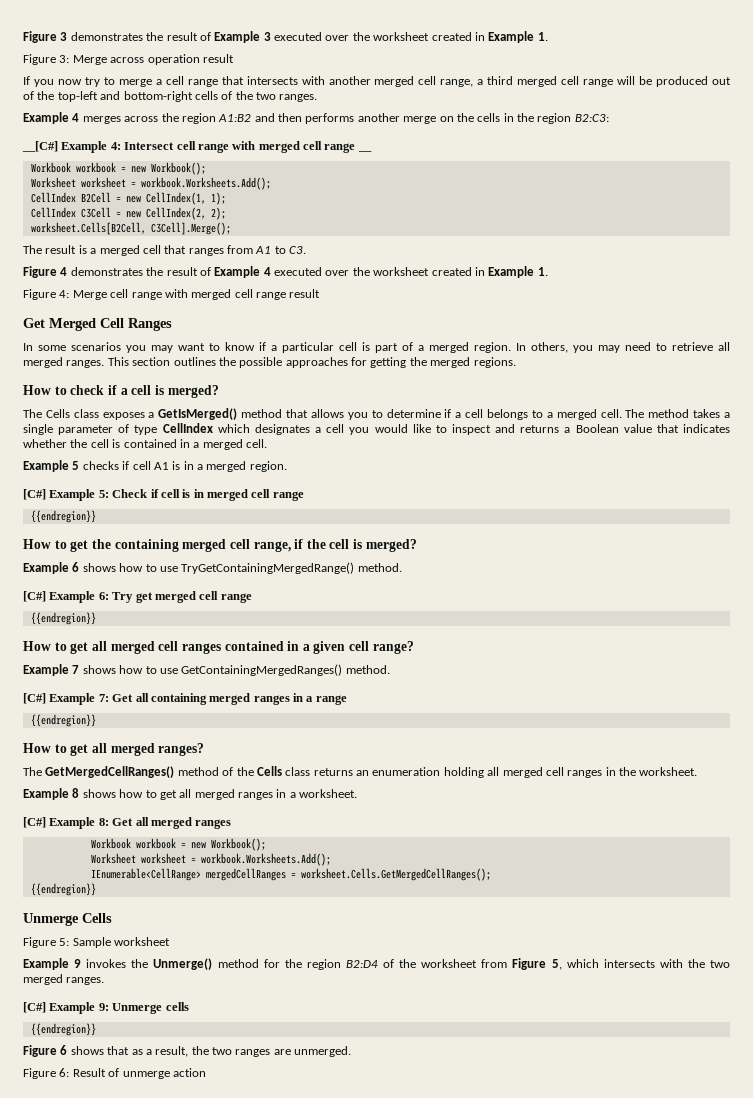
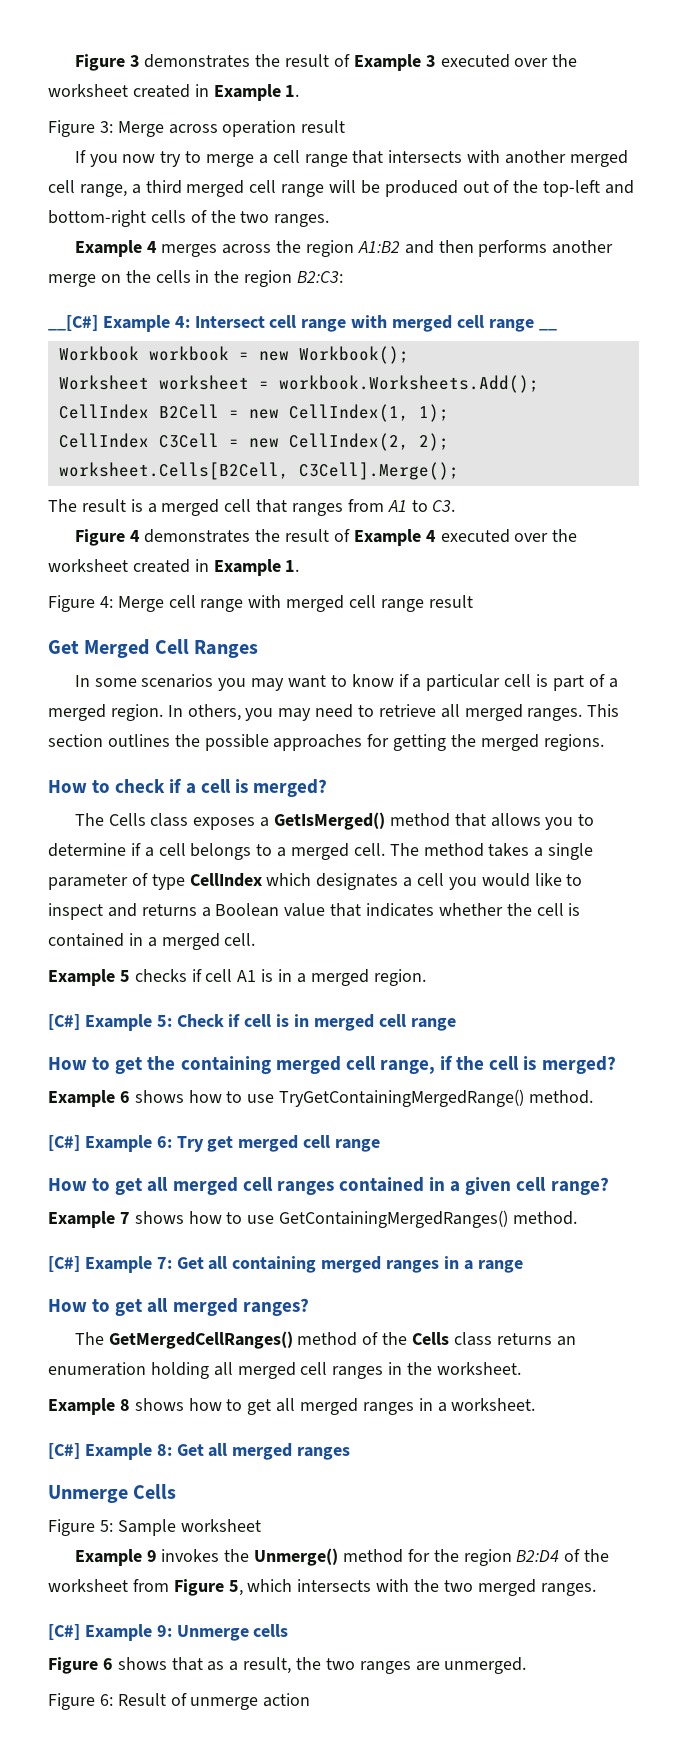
[30,510,96,523] // {{endregion}} -> (456, 1024) none
[30,612,96,625] // {{endregion}} -> (381, 1145) none
[30,714,96,727] // {{endregion}} -> (523, 1266) none
[90,838,266,851] [90,853,331,866] [90,868,491,881] [30,883,96,896] // Workbook workbook = new Workbook(); // Worksheet worksheet = workbook.Worksheets.Add(); // IEnumerable<CellRange> mergedCellRanges = worksheet.Cells.GetMergedCellRanges(); // {{endregion}} -> (351, 1453) none
[30,1023,96,1036] // {{endregion}} -> (289, 1630) none

